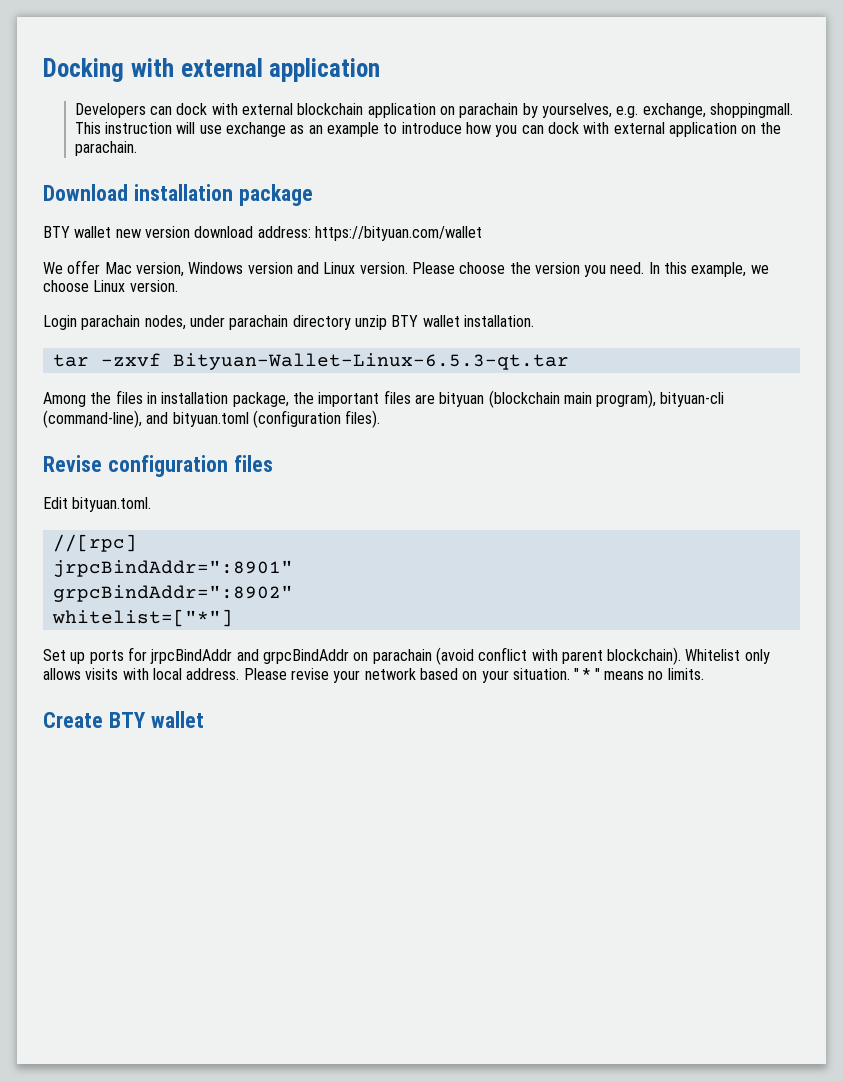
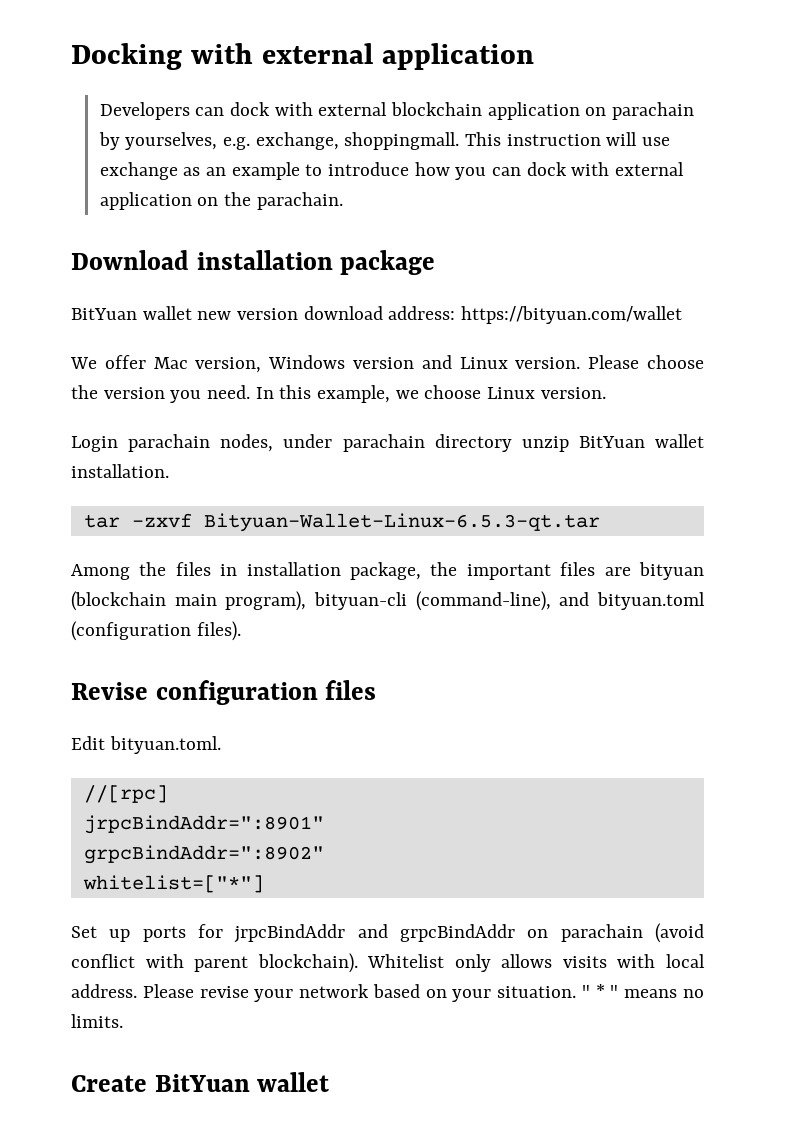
[43,226,70,238] BTY -> [71,308,137,320] BitYuan
[391,315,419,327] BTY -> [578,436,645,448] BitYuan
[108,712,146,728] BTY -> [154,1074,250,1092] BitYuan

